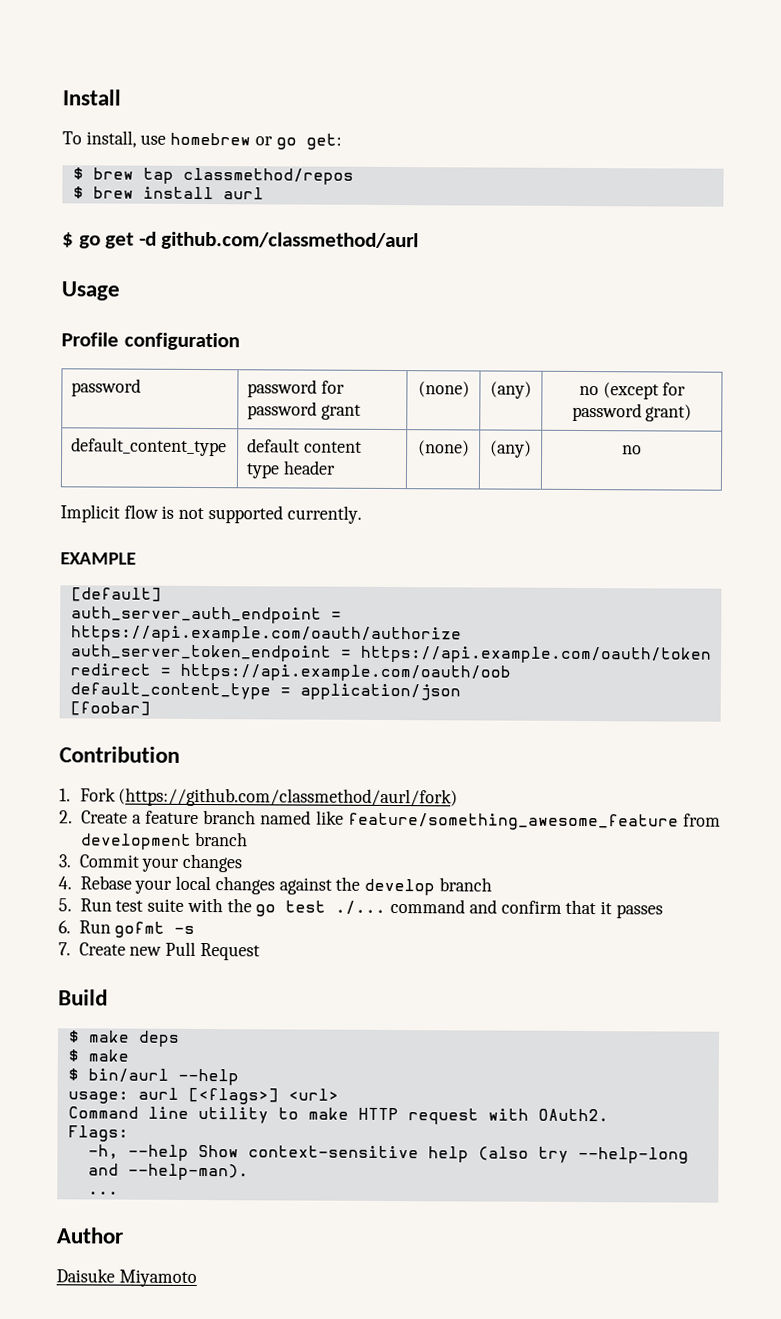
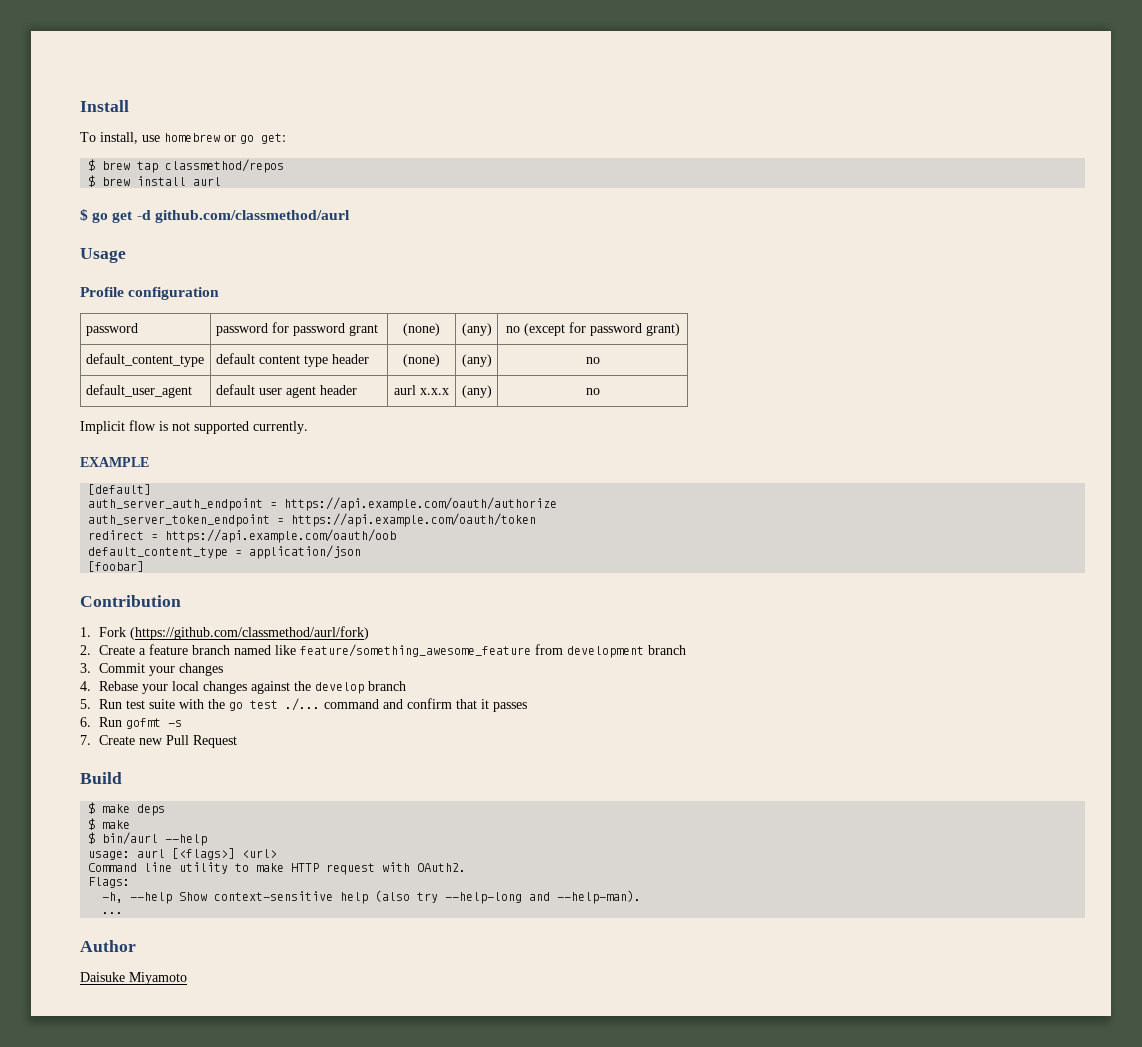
(642, 450) none -> [85,384,192,398] [215,384,357,398] [394,385,449,395] [461,385,492,398] [585,388,600,395] // default_user_agent | default user agent header | aurl x.x.x | (any) | no

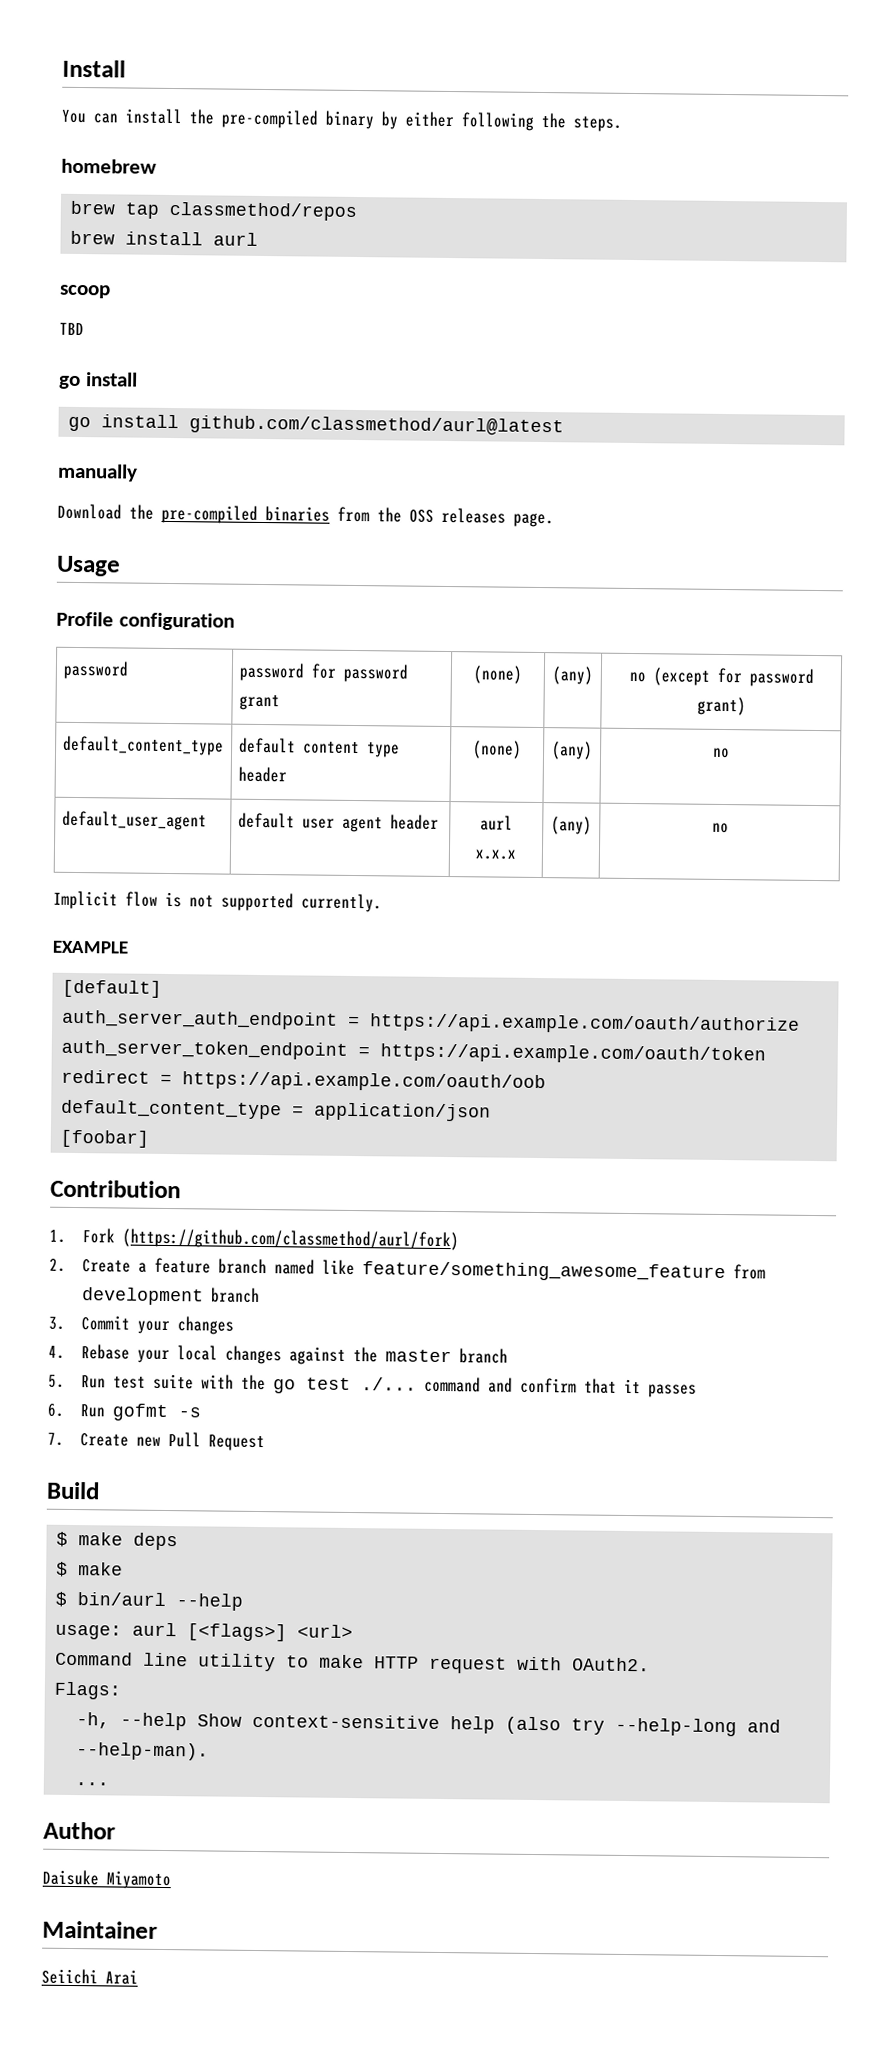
[80,132,286,144] [88,159,96,171] To install, use homebrew or go get: // $ -> [61,108,622,132] [61,158,157,174] You can install the pre-compiled binary by either following the steps. // homebrew //
[88,175,96,187] $ -> (358, 211) none
[80,209,350,223] $ go get -d github.com/classmethod/aurl -> [59,284,111,299] [59,322,84,336] [58,372,138,390] [68,414,565,437] [57,463,138,482] [57,503,554,528] scoop // TBD // go install // go install github.com/classmethod/aurl@latest // manually // Download the pre-compiled binaries from the OSS releases page.
[315,682,365,694] develop -> [385,1349,453,1363] master
(187, 978) none -> [42,1920,158,1939] [41,1968,138,1985] // Maintainer // Seiichi Arai

